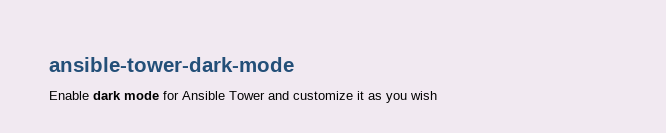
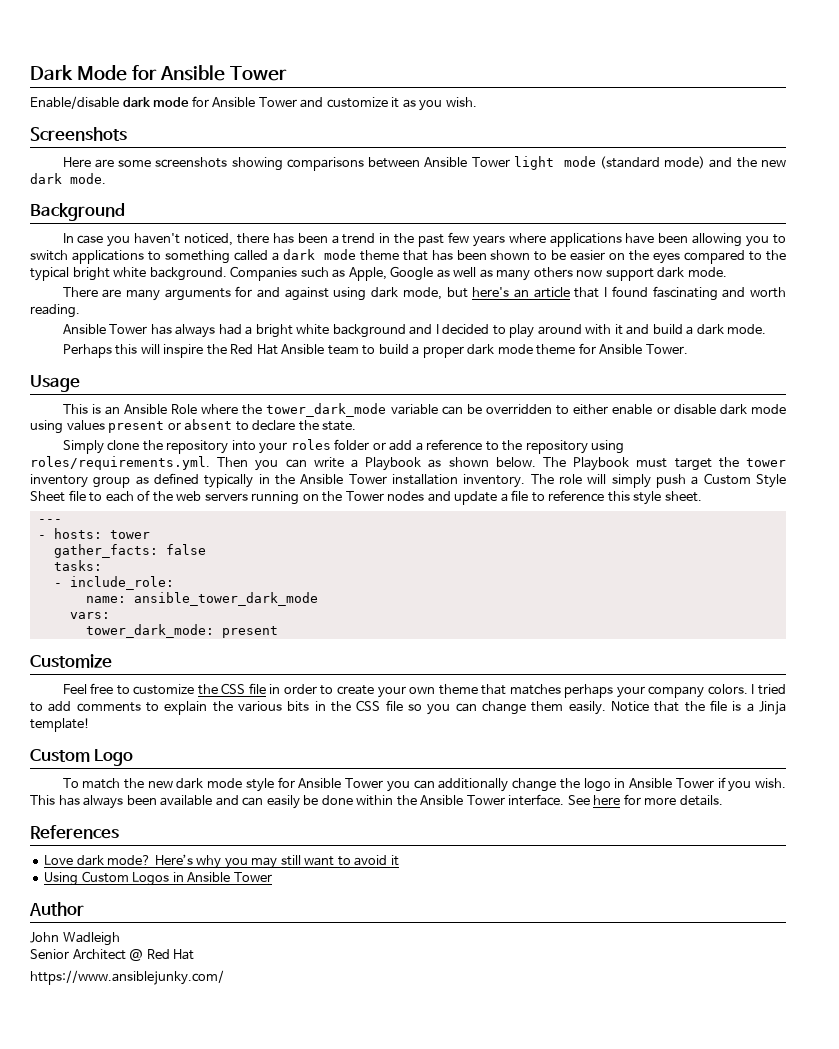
[49,57,294,72] [49,91,89,100] ansible-tower-dark-mode // Enable -> [30,65,287,81] [30,96,119,109] Dark Mode for Ansible Tower // Enable/disable
[410,91,437,100] wish -> [445,97,477,107] [30,127,127,141] [62,156,786,171] [30,173,106,184] [30,203,125,221] [62,232,786,247] [30,249,786,264] [30,266,727,281] [62,286,786,301] [30,304,80,318] [62,324,767,338] [62,343,688,358] [30,375,80,392] [62,403,787,417] [30,419,357,434] [62,439,625,454] [30,456,787,471] [30,473,787,488] [30,490,702,505] [37,519,62,523] [37,528,150,539] [53,544,206,558] [53,560,102,571] [53,576,174,590] [85,592,318,606] [69,612,110,619] [85,624,278,638] [30,654,112,668] [62,683,787,698] [30,700,787,715] [30,718,90,732] [30,749,134,766] [62,777,787,792] [30,794,723,809] [30,825,119,839] [44,854,399,869] [44,871,272,886] [29,902,84,916] [30,932,120,946] [30,949,195,961] [30,970,224,985] wish. // Screenshots // Here are some screenshots showing comparisons between Ansible Tower light mode (standard mode) and the new dark mode. // Background // In case you haven't noticed, there has been a trend in the past few years where applications have been allowing you to switch applications to something called a dark mode theme that has been shown to be easier on the eyes compared to the typical bright white background. Companies such as Apple, Google as well as many others now support dark mode. // There are many arguments for and against using dark mode, but here's an article that I found fascinating and worth reading. // Ansible Tower has always had a bright white background and I decided to play around with it and build a dark mode. // Perhaps this will inspire the Red Hat Ansible team to build a proper dark mode theme for Ansible Tower. // Usage // This is an Ansible Role where the tower_dark_mode variable can be overridden to either enable or disable dark mode using values present or absent to declare the state. // Simply clone the repository into your roles folder or add a reference to the repository using roles/requirements.yml. Then you can write a Playbook as shown below. The Playbook must target the tower inventory group as defined typically in the Ansible Tower installation inventory. The role will simply push a Custom Style Sheet file to each of the web servers running on the Tower nodes and update a file to reference this style sheet. // --- // - hosts: tower // gather_facts: false // tasks: // - include_role: // name: ansible_tower_dark_mode // vars: // tower_dark_mode: present // Customize // Feel free to customize the CSS file in order to create your own theme that matches perhaps your company colors. I tried to add comments to explain the various bits in the CSS file so you can change them easily. Notice that the file is a Jinja template! // Custom Logo // To match the new dark mode style for Ansible Tower you can additionally change the logo in Ansible Tower if you wish. This has always been available and can easily be done within the Ansible Tower interface. See here for more details. // References // Love dark mode? Here’s why you may still want to avoid it // Using Custom Logos in Ansible Tower // Author // John Wadleigh // Senior Architect @ Red Hat // https://www.ansiblejunky.com/

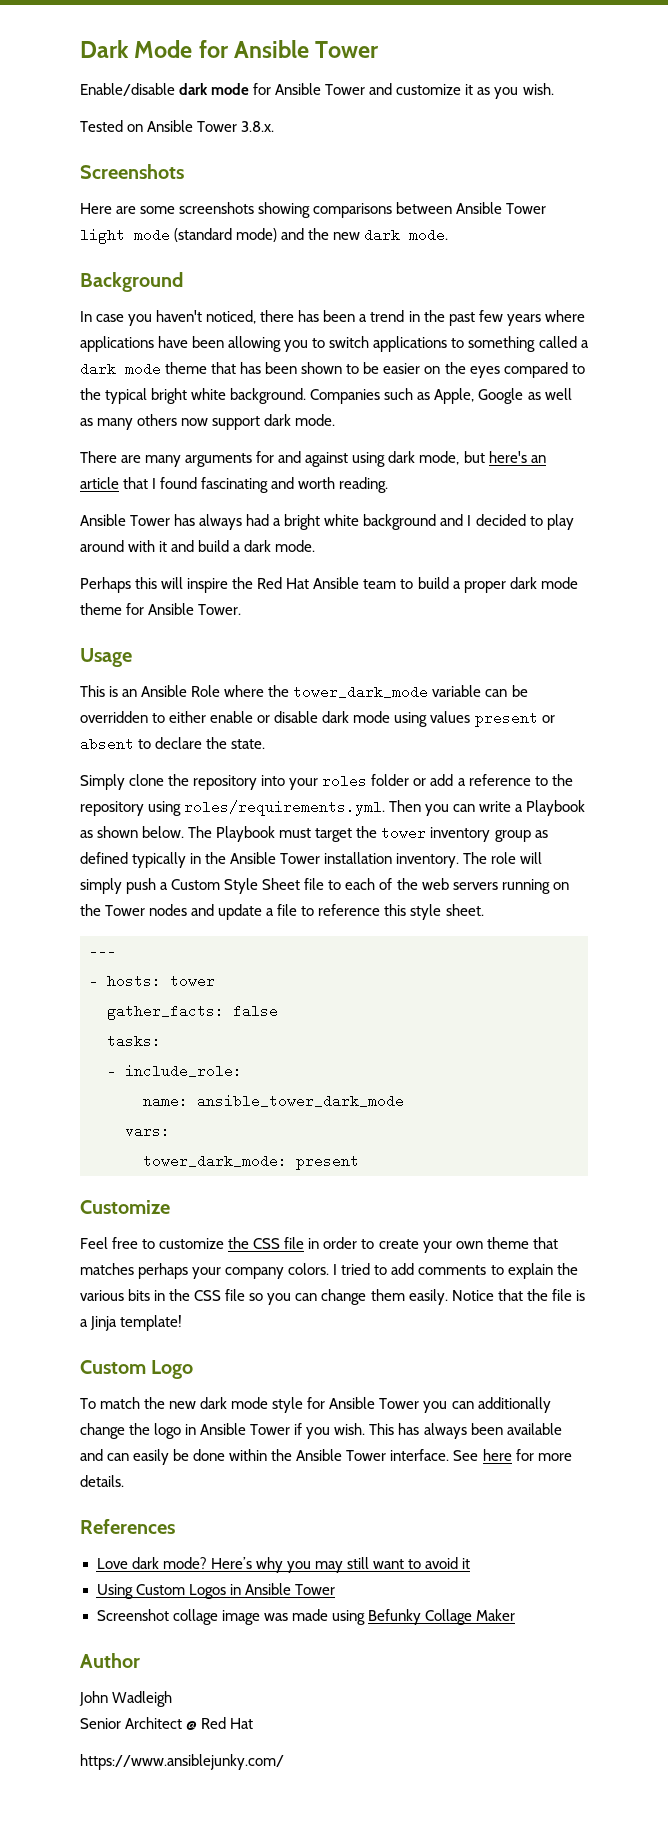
(477, 102) none -> [80,120,275,132] // Tested on Ansible Tower 3.8.x.
(272, 877) none -> [96,1609,515,1625] // Screenshot collage image was made using Befunky Collage Maker

